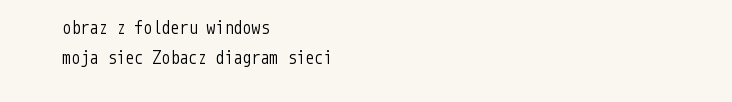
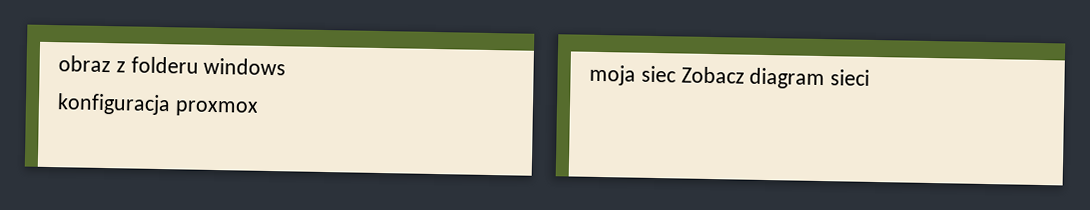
(269, 27) none -> [57,93,259,117] // konfiguracja proxmox

